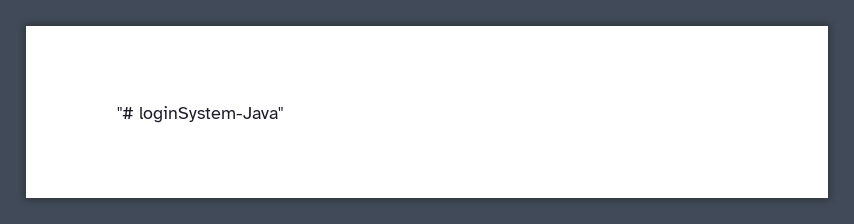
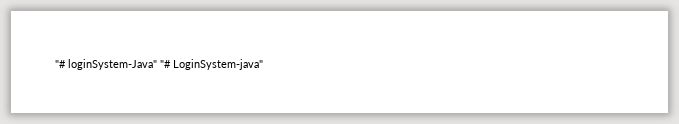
(283, 114) none -> [160,59,263,70] "# LoginSystem-java"

